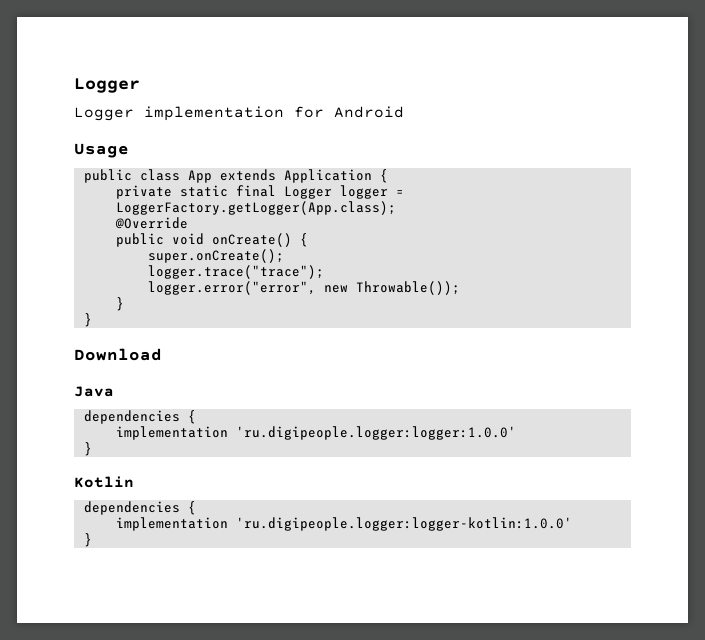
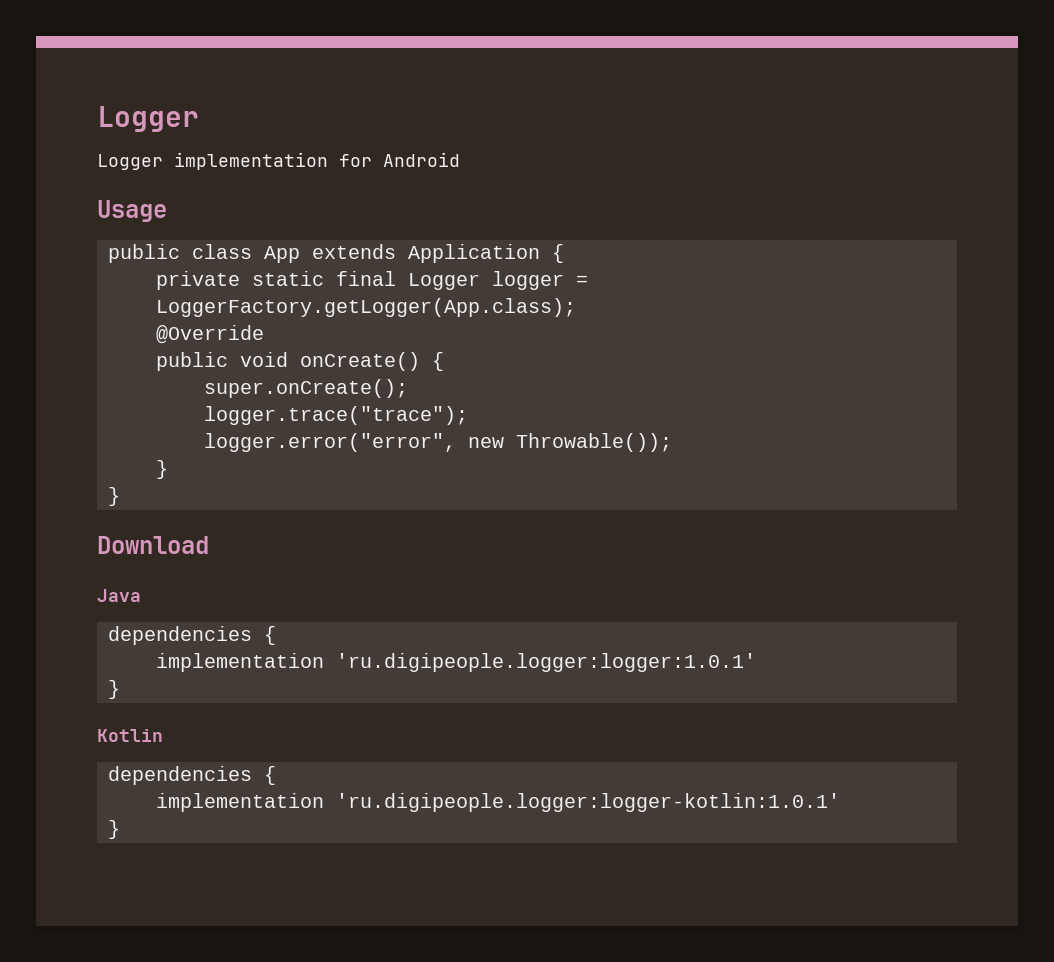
[235,426,516,440] 'ru.digipeople.logger:logger:1.0.0' -> [335,653,756,672] 'ru.digipeople.logger:logger:1.0.1'
[235,517,572,531] 'ru.digipeople.logger:logger-kotlin:1.0.0' -> [335,793,840,812] 'ru.digipeople.logger:logger-kotlin:1.0.1'

